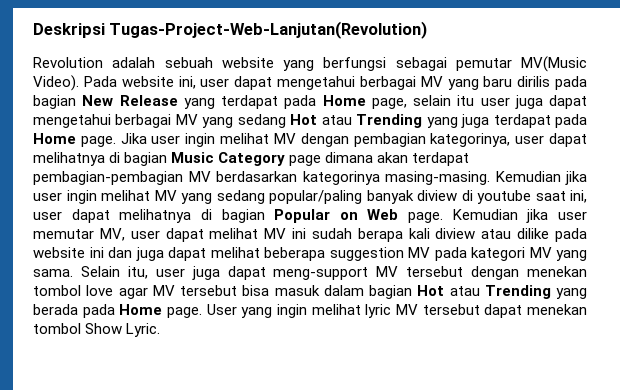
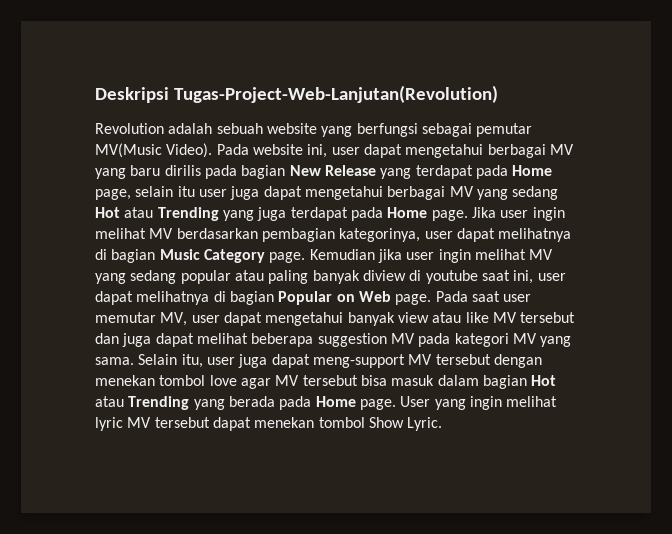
[300,133,349,147] dengan -> [176,228,258,239] berdasarkan
[289,152,470,166] [33,171,490,185] page dimana akan terdapat pembagian-pembagian MV berdasarkan kategorinya masing-masing. -> [269,252,306,263] page.
[269,190,362,204] popular/paling -> [180,270,309,284] popular atau paling
[452,209,549,223] Kemudian jika -> [435,291,500,302] Pada saat
[209,228,588,242] [33,247,104,258] melihat MV ini sudah berapa kali diview atau dilike pada website ini -> [265,312,576,326] mengetahui banyak view atau like MV tersebut

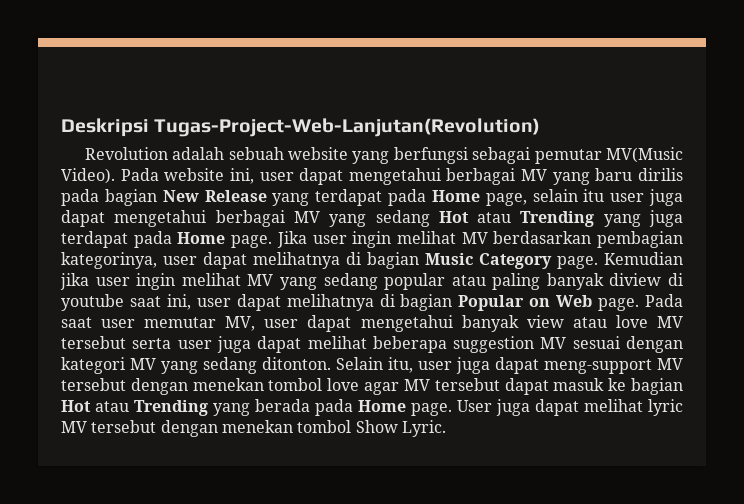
[465,312,576,323] [95,333,119,344] like MV tersebut dan -> [615,315,684,328] [61,336,212,349] love MV tersebut serta user
[418,333,451,347] pada -> [572,336,683,353] sesuai dengan
[95,357,134,365] sama. -> [203,357,331,374] sedang ditonton.
[360,375,479,386] bisa masuk dalam -> [504,378,627,395] dapat masuk ke
[434,396,502,410] yang ingin -> [496,399,579,416] juga dapat
[212,417,251,431] dapat -> [160,420,218,437] dengan

